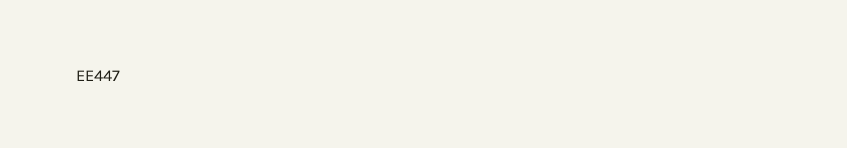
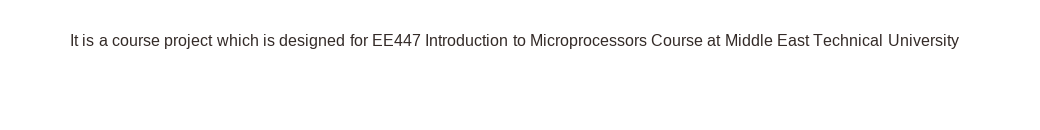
[76,70,120,81] EE447 -> [70,34,959,49] It is a course project which is designed for EE447 Introduction to Microprocessors Course at Middle East Technical University

